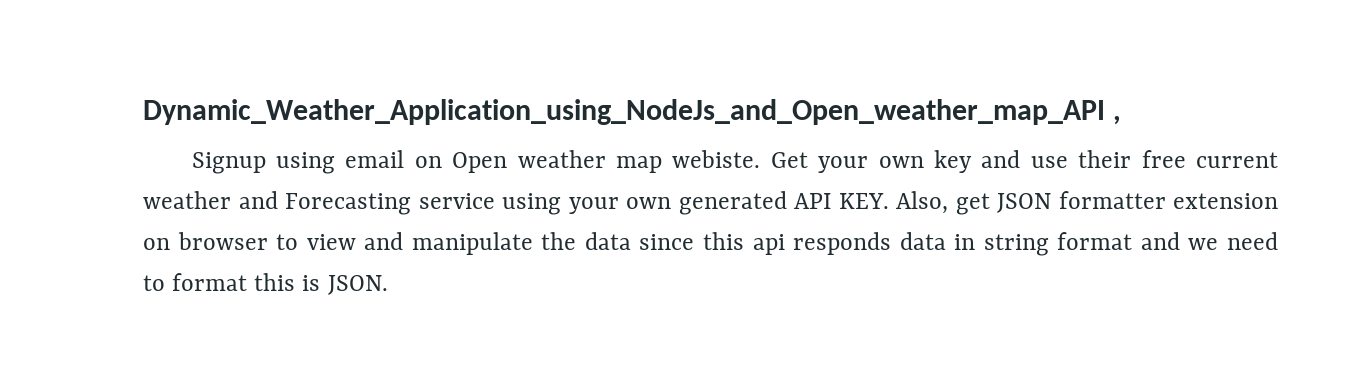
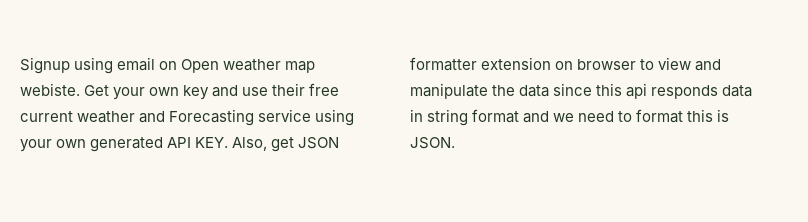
[143,99,1121,125] Dynamic_Weather_Application_using_NodeJs_and_Open_weather_map_API , // -> (20, 65) none

